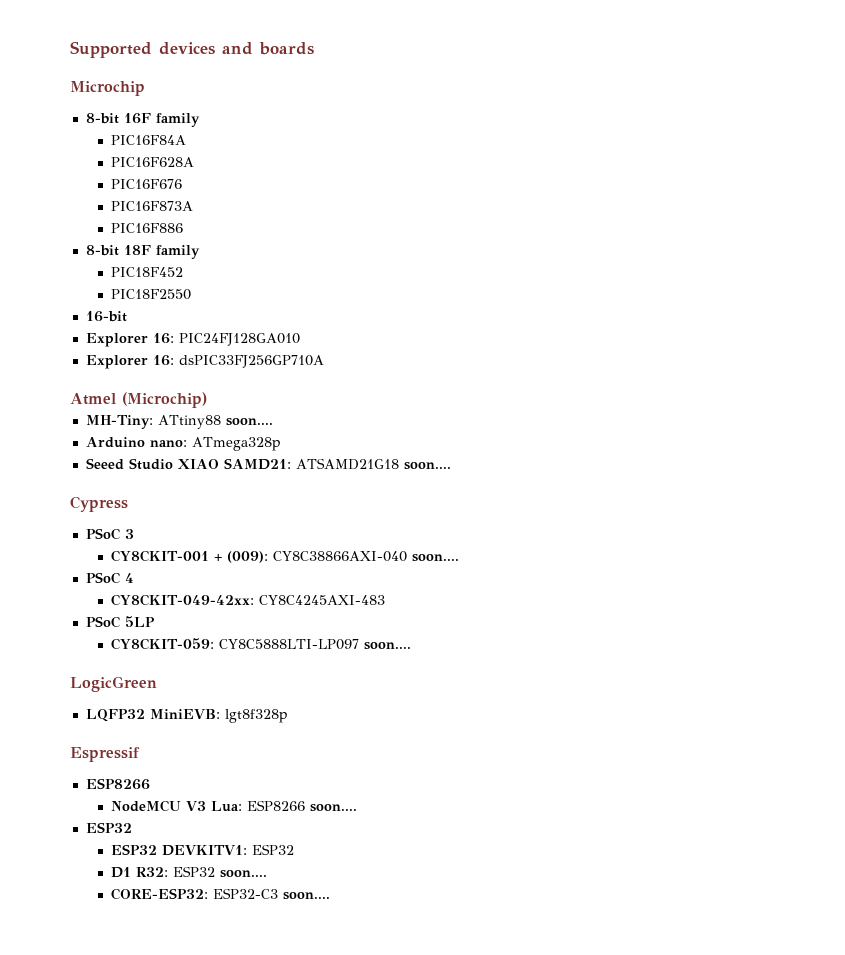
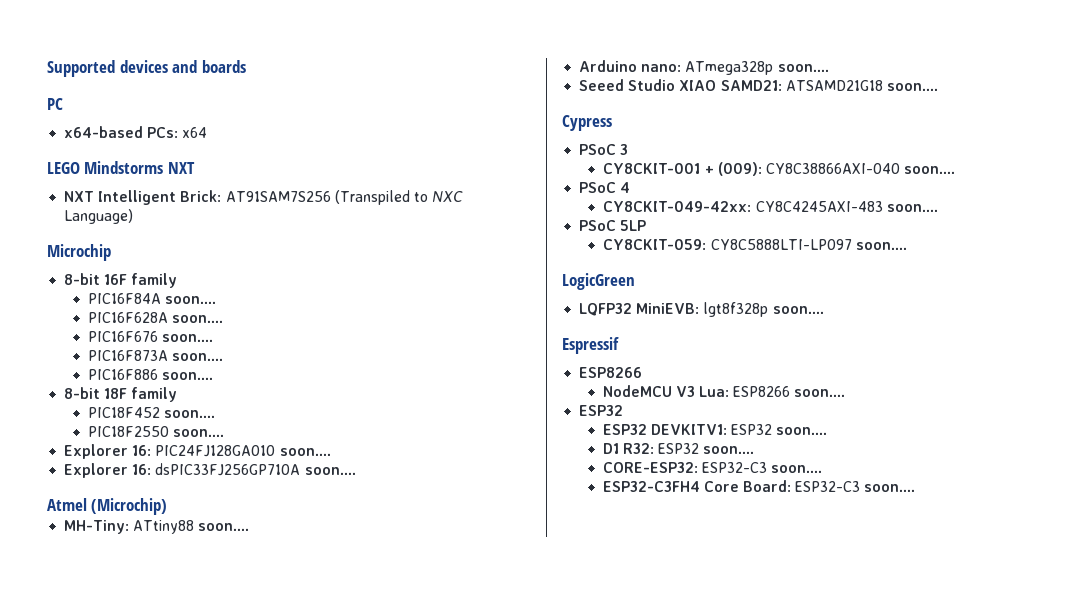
(314, 48) none -> [47,98,63,110] [64,126,208,138] [47,161,195,174] [64,190,464,205] [64,209,134,224] // PC // x64-based PCs: x64 // LEGO Mindstorms NXT // NXT Intelligent Brick: AT91SAM7S256 (Transpiled to NXC Language)
(186, 140) none -> [164,296,216,304] soon....
(194, 162) none -> [171,315,223,323] soon....
(182, 184) none -> [161,334,213,342] soon....
(193, 206) none -> [171,353,223,361] soon....
(183, 228) none -> [161,372,213,380] soon....
(183, 272) none -> [163,410,215,418] soon....
[85,311,127,322] // 16-bit -> [172,429,224,437] soon....
(300, 339) none -> [279,448,331,456] soon....
(324, 361) none -> [304,467,356,475] soon....
(281, 444) none -> [777,64,829,72] soon....
(385, 600) none -> [886,204,938,212] soon....
(288, 716) none -> [772,306,824,314] soon....
(294, 849) none -> [776,427,828,435] soon....
(330, 896) none -> [602,480,916,492] // ESP32-C3FH4 Core Board: ESP32-C3 soon....

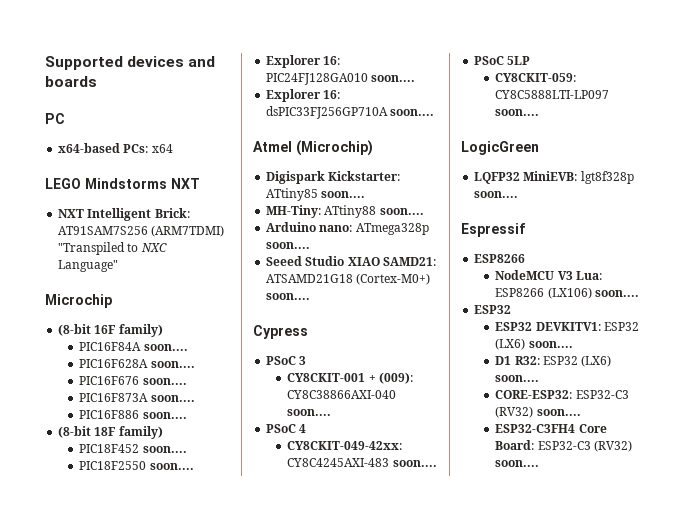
[334,190,410,205] (Transpiled -> [151,225,225,237] [58,242,126,255] (ARM7TDMI) "Transpiled
[64,209,134,224] Language) -> [58,260,119,272] Language"
[64,273,178,288] 8-bit 16F family -> [58,324,163,337] (8-bit 16F family)
[64,387,178,402] 8-bit 18F family -> [58,426,163,439] (8-bit 18F family)
(168, 506) none -> [266,171,401,184] [266,188,366,201] // Digispark Kickstarter: ATtiny85 soon....
(883, 85) none -> [356,273,431,285] (Cortex-M0+)
(791, 391) none -> [547,287,592,299] (LX106)
(772, 429) none -> [495,338,526,350] (LX6)
(699, 448) none -> [580,355,611,367] (LX6)
(767, 467) none -> [495,406,534,418] (RV32)
(861, 486) none -> [593,440,632,452] (RV32)

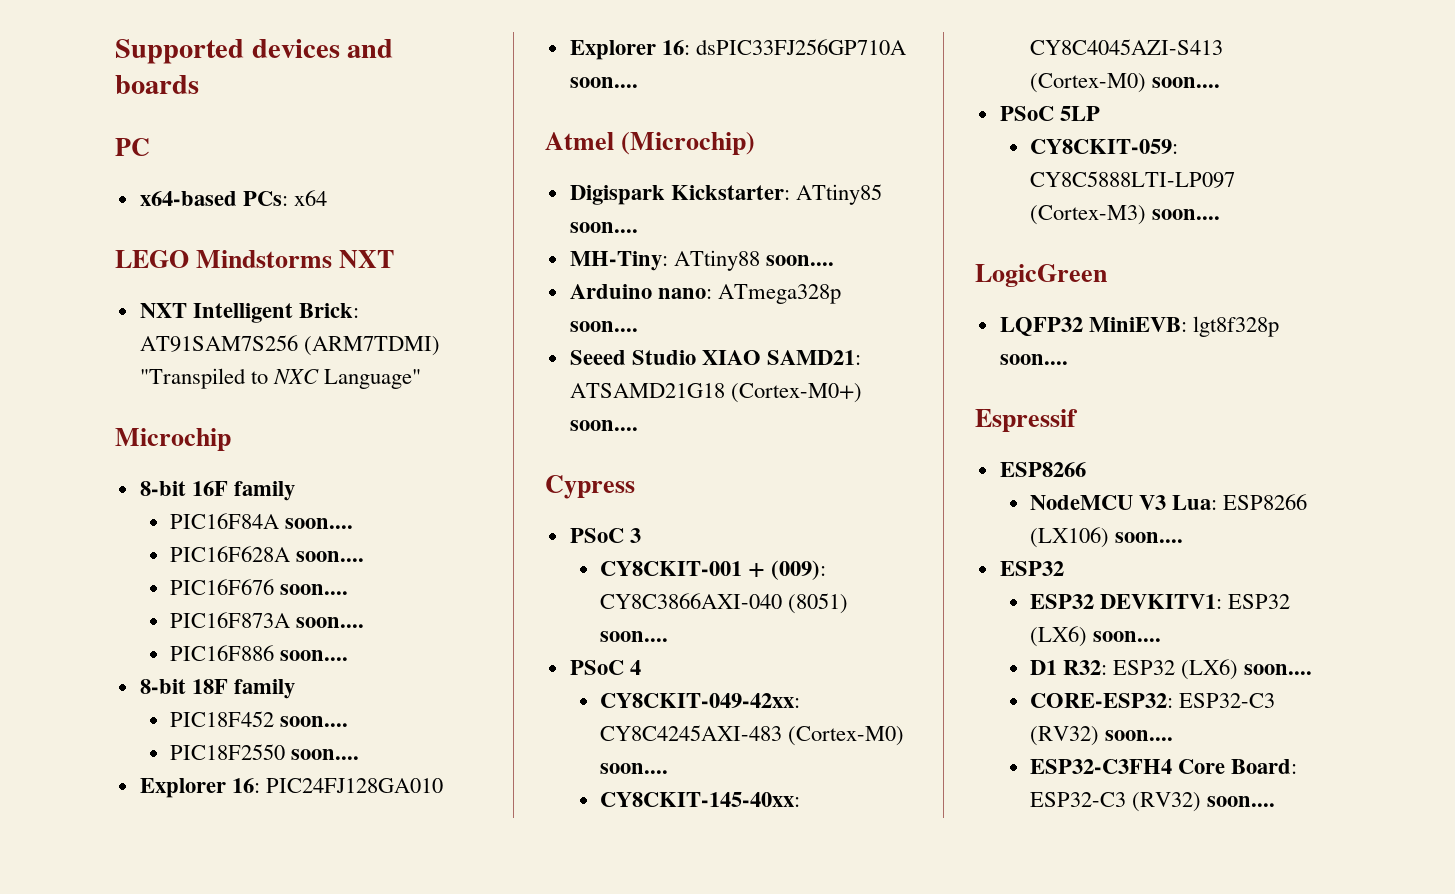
[58,324,163,337] (8-bit 16F family) -> [139,481,295,501] 8-bit 16F family
[58,426,163,439] (8-bit 18F family) -> [139,679,295,699] 8-bit 18F family
[371,75,416,82] soon.... -> (443, 785) none
[287,390,397,399] CY8C38866AXI-040 -> [599,593,848,614] CY8C3866AXI-040 (8051)
(390, 462) none -> [787,726,904,746] [599,763,668,774] [599,792,800,807] [1029,39,1223,55] [1029,73,1146,93] (Cortex-M0) soon.... // CY8CKIT-145-40xx: CY8C4045AZI-S413 (Cortex-M0)
(610, 94) none -> [1029,205,1146,225] (Cortex-M3)

